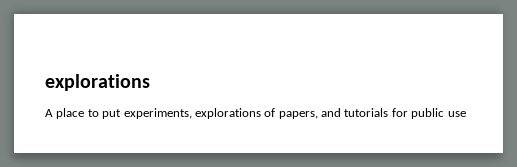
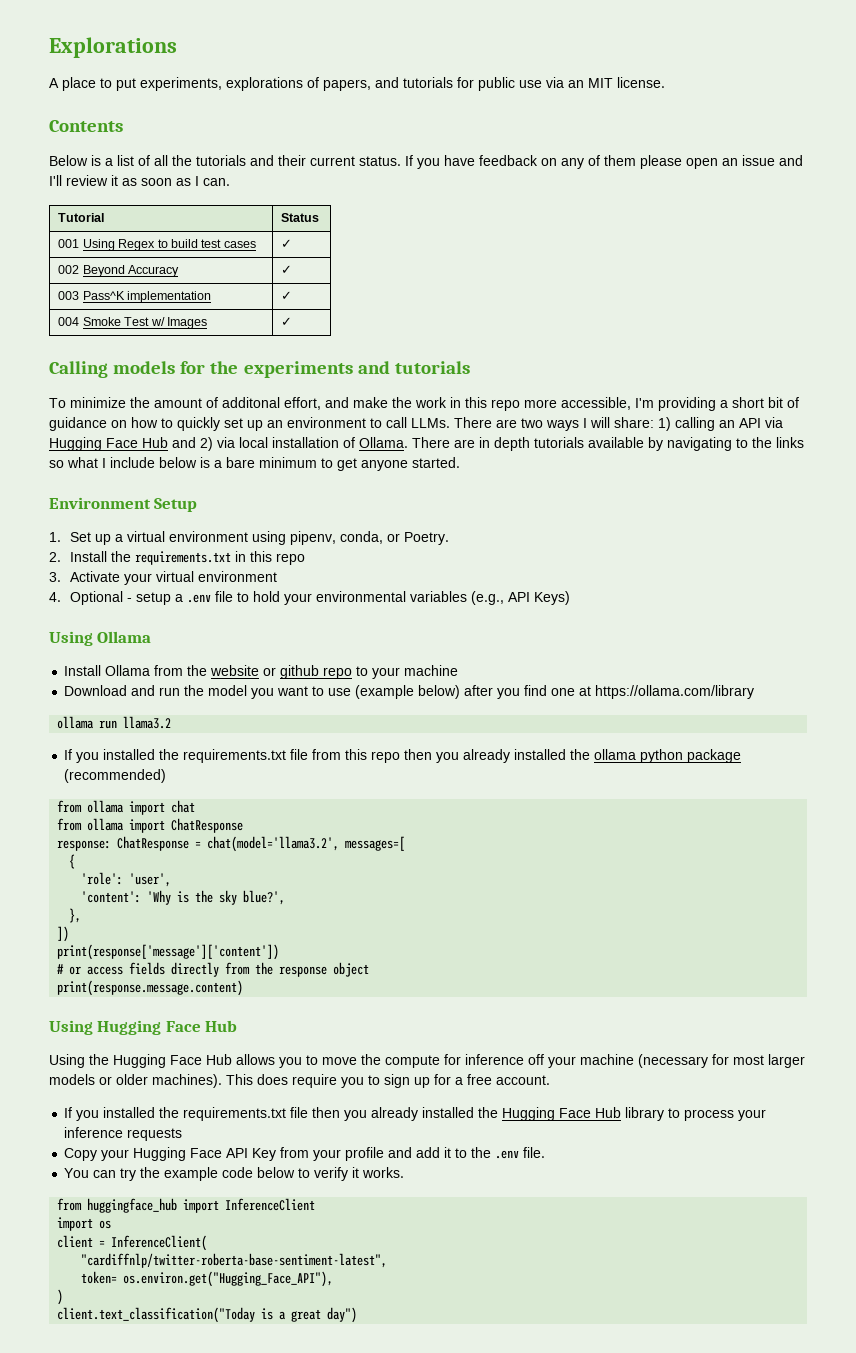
[45,74,150,91] explorations -> [49,37,177,58] Explorations
(466, 114) none -> [546,77,665,88] [49,120,123,132] [49,155,803,169] [49,175,230,186] [58,213,105,222] [281,213,320,222] [58,239,256,251] [281,239,293,248] [58,265,180,277] [281,265,293,274] [58,291,212,303] [281,291,293,300] [58,317,207,329] [281,317,293,326] [49,361,470,378] [49,397,799,411] [49,417,783,431] [49,437,804,451] [49,457,460,471] [49,497,198,512] [49,531,450,545] [49,551,306,565] [49,571,278,585] [49,591,571,605] [49,631,152,646] [64,665,459,679] [64,685,755,699] [57,716,172,729] [64,749,742,763] [64,769,167,783] [57,800,196,815] [57,818,244,833] [57,836,406,852] [69,854,76,869] [81,872,172,887] [81,890,286,905] [69,908,82,923] [57,926,70,942] [57,944,280,960] [57,962,370,977] [57,980,244,996] [49,1020,238,1035] [49,1054,805,1068] [49,1074,550,1088] [64,1107,767,1121] [64,1127,183,1141] [64,1147,546,1161] [64,1167,405,1181] [57,1198,316,1213] [57,1217,112,1231] [57,1235,208,1251] [81,1253,388,1268] [81,1271,334,1287] [57,1289,64,1305] [57,1307,358,1323] via an MIT license. // Contents // Below is a list of all the tutorials and their current status. If you have feedback on any of them please open an issue and I'll review it as soon as I can. // Tutorial | Status // 001 Using Regex to build test cases | ✓ // 002 Beyond Accuracy | ✓ // 003 Pass^K implementation | ✓ // 004 Smoke Test w/ Images | ✓ // Calling models for the experiments and tutorials // To minimize the amount of additonal effort, and make the work in this repo more accessible, I'm providing a short bit of guidance on how to quickly set up an environment to call LLMs. There are two ways I will share: 1) calling an API via Hugging Face Hub and 2) via local installation of Ollama. There are in depth tutorials available by navigating to the links so what I include below is a bare minimum to get anyone started. // Environment Setup // 1. Set up a virtual environment using pipenv, conda, or Poetry. // 2. Install the requirements.txt in this repo // 3. Activate your virtual environment // 4. Optional - setup a .env file to hold your environmental variables (e.g., API Keys) // Using Ollama // Install Ollama from the website or github repo to your machine // Download and run the model you want to use (example below) after you find one at https://ollama.com/library // ollama run llama3.2 // If you installed the requirements.txt file from this repo then you already installed the ollama python package (recommended) // from ollama import chat // from ollama import ChatResponse // response: ChatResponse = chat(model='llama3.2', messages=[ // { // 'role': 'user', // 'content': 'Why is the sky blue?', // }, // ]) // print(response['message']['content']) // # or access fields directly from the response object // print(response.message.content) // Using Hugging Face Hub // Using the Hugging Face Hub allows you to move the compute for inference off your machine (necessary for most larger models or older machines). This does require you to sign up for a free account. // If you installed the requirements.txt file then you already installed the Hugging Face Hub library to process your inference requests // Copy your Hugging Face API Key from your profile and add it to the .env file. // You can try the example code below to verify it works. // from huggingface_hub import InferenceClient // import os // client = InferenceClient( // "cardiffnlp/twitter-roberta-base-sentiment-latest", // token= os.environ.get("Hugging_Face_API"), // ) // client.text_classification("Today is a great day")

